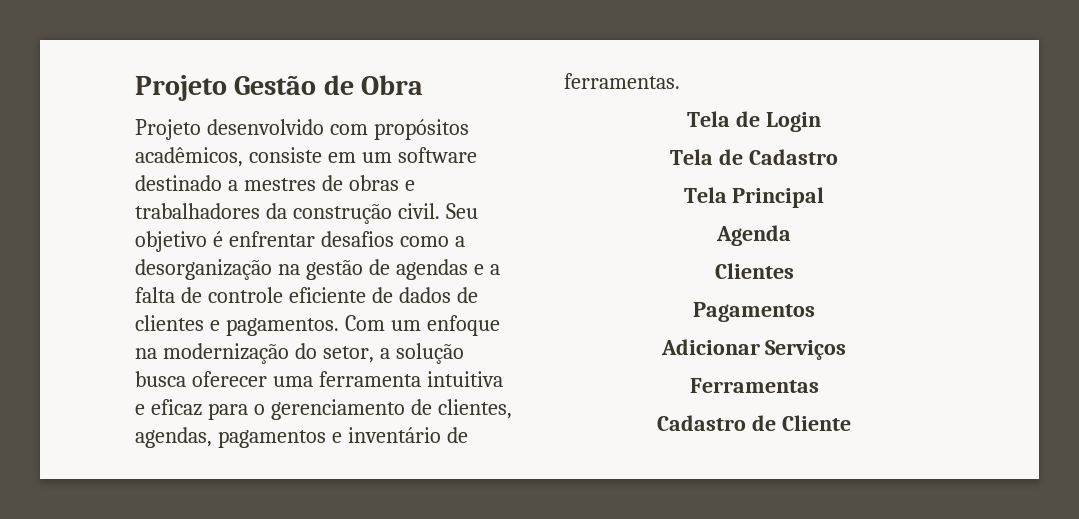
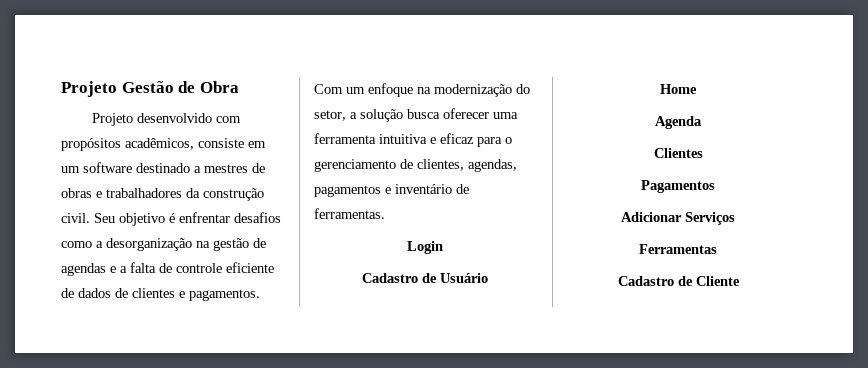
[687,111,760,127] Tela de -> (385, 213) none
[670,149,838,165] [683,187,825,208] Tela de Cadastro // Tela Principal -> [362,273,488,283] [660,84,697,94] Cadastro de Usuário // Home

